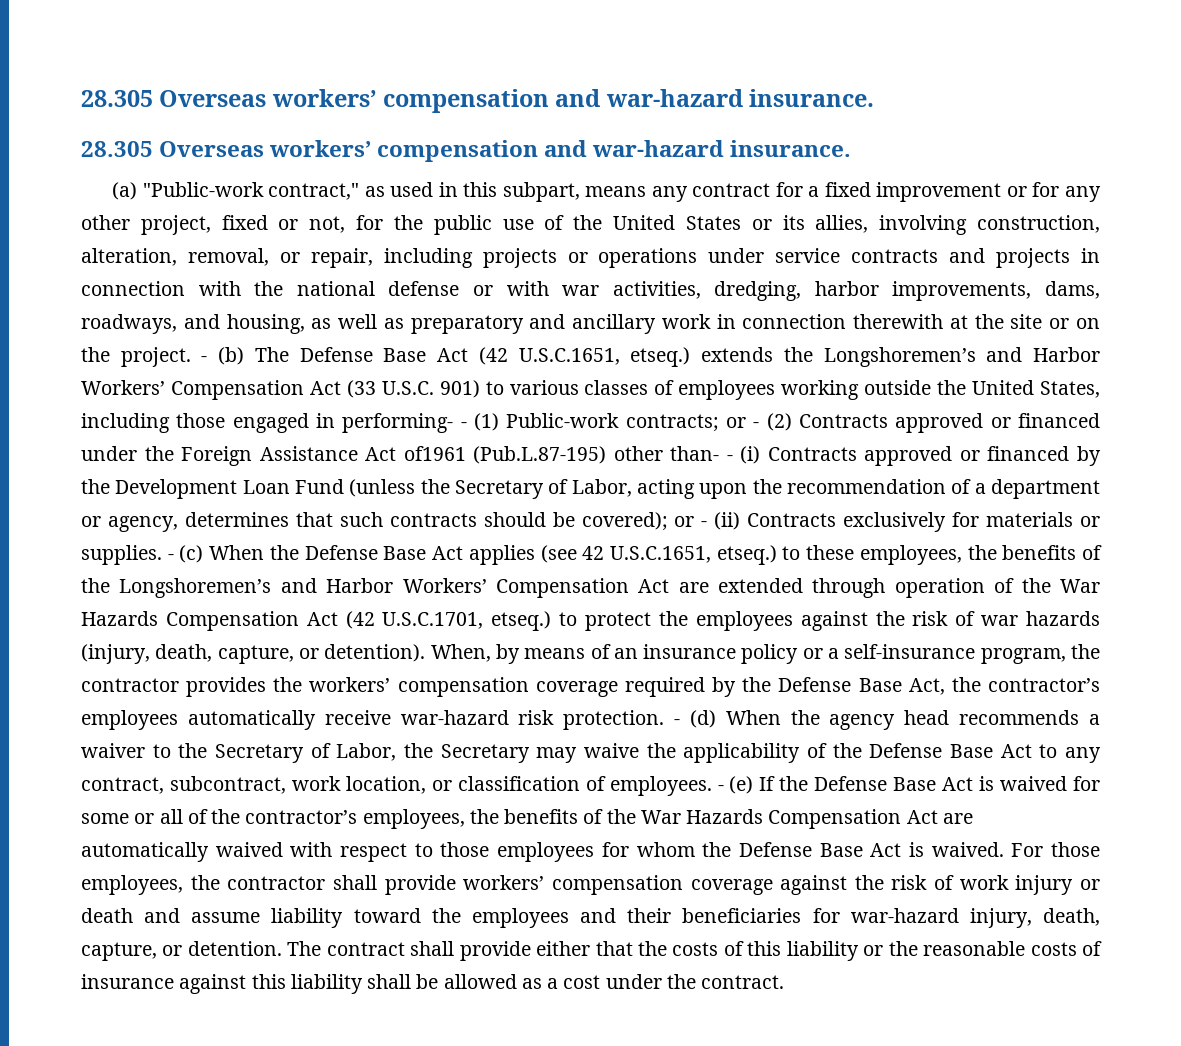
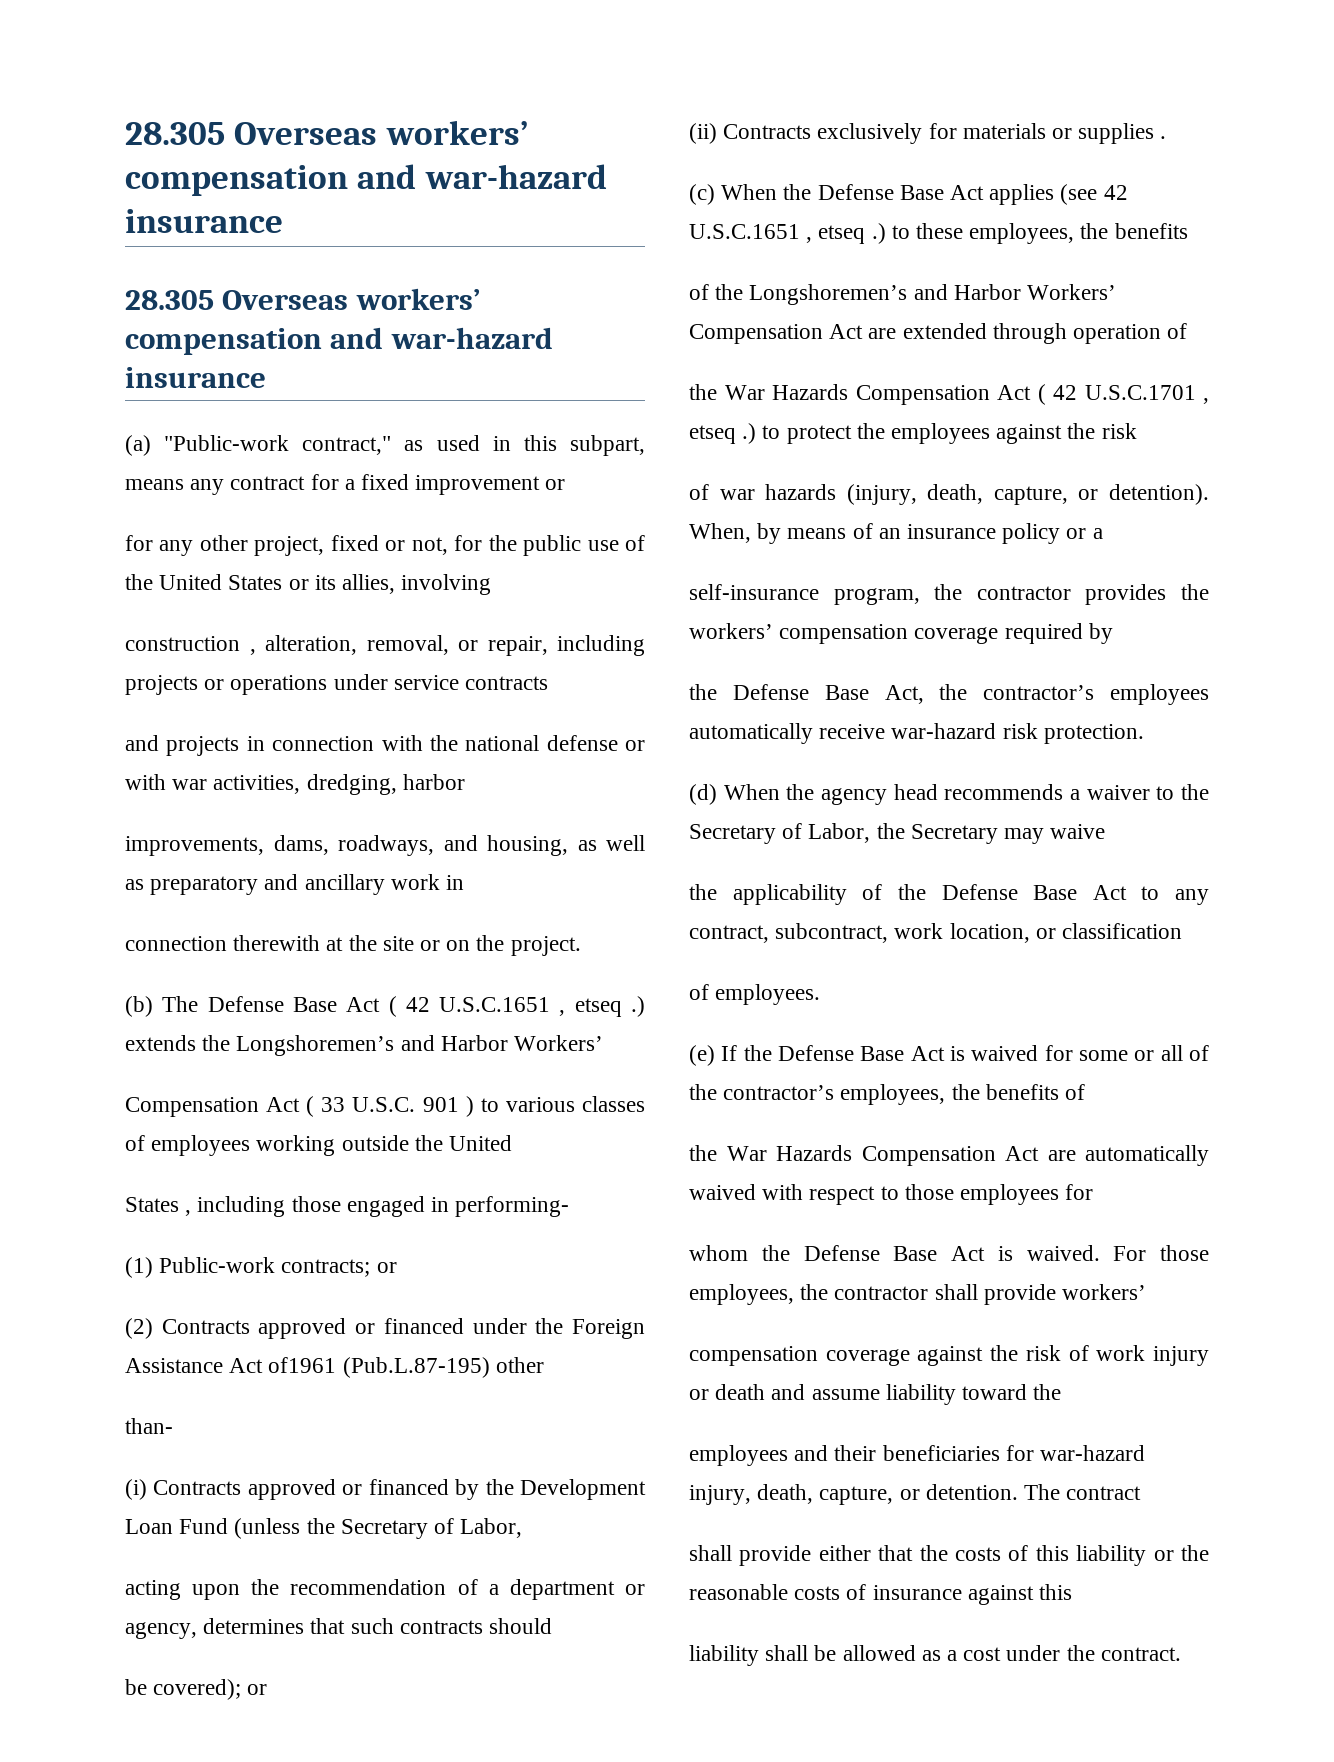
[81,89,875,113] [81,140,852,162] 28.305 Overseas workers’ compensation and war-hazard insurance. // 28.305 Overseas workers’ compensation and war-hazard insurance. -> [125,120,528,145] [125,164,607,196] [125,209,283,233] [125,288,480,310] [125,327,553,355] [125,367,266,388] 28.305 Overseas workers’ compensation and war-hazard insurance // 28.305 Overseas workers’ compensation and war-hazard insurance
(1027, 191) none -> (566, 484) //
[977,215,1101,233] construction, -> [125,636,256,655] // construction ,
(939, 256) none -> (549, 683) //
(879, 288) none -> (465, 782) //
(736, 321) none -> (465, 882) //
[201,356,208,362] - -> (581, 946) //
[478,347,691,367] (42 U.S.C.1651, etseq.) -> [388,996,645,1017] ( 42 U.S.C.1651 , etseq .)
[170,380,480,400] Compensation Act (33 U.S.C. 901) -> [125,1096,474,1117] // Compensation Act ( 33 U.S.C. 901 )
[1039,381,1100,398] States, -> [125,1197,192,1216] // States ,
[460,422,467,428] - -> (570, 1206) //
[753,422,760,428] - -> (397, 1267) //
(663, 453) none -> (544, 1365) //
[726,455,733,461] - -> (173, 1426) //
(632, 488) none -> (523, 1528) //
(546, 519) none -> (553, 1626) //
[701,521,708,527] - -> (268, 1689) //
[81,545,174,565] supplies. - -> [1078,123,1167,144] supplies . //
[609,545,777,565] U.S.C.1651, etseq.) -> [689,223,886,244] U.S.C.1651 , etseq .)
(1077, 552) none -> (1188, 231) //
[1021,578,1100,593] [81,611,552,631] the War Hazards Compensation Act (42 U.S.C.1701, etseq.) -> [689,384,1209,405] [689,423,757,444] // the War Hazards Compensation Act ( 42 U.S.C.1701 , etseq .)
(949, 618) none -> (1137, 431) //
(840, 653) none -> (1103, 533) //
(737, 687) none -> (1113, 633) //
[674,719,681,725] - -> (1144, 734) //
(639, 750) none -> (1106, 831) //
(580, 783) none -> (1183, 931) //
[717,785,724,791] - -> (821, 994) //
(604, 816) none -> (1086, 1092) //
(629, 849) none -> (1094, 1192) //
(545, 882) none -> (1147, 1292) //
(461, 915) none -> (1062, 1392) //
(405, 949) none -> (1142, 1493) //
(286, 981) none -> (1073, 1592) //

